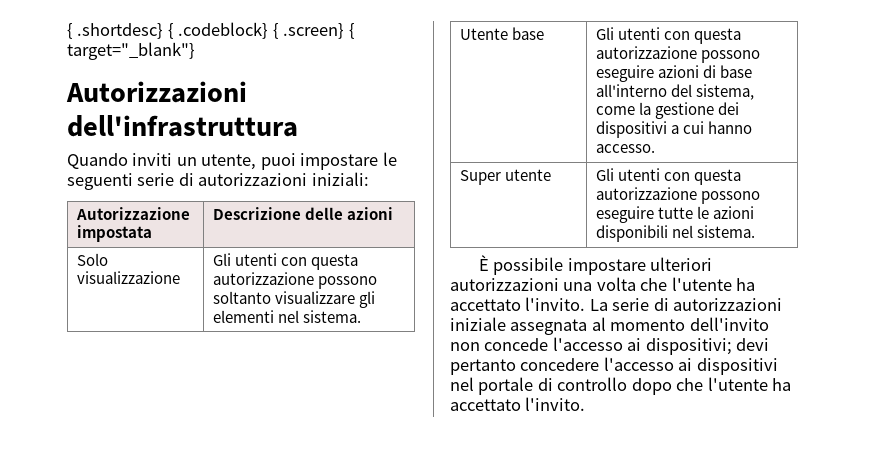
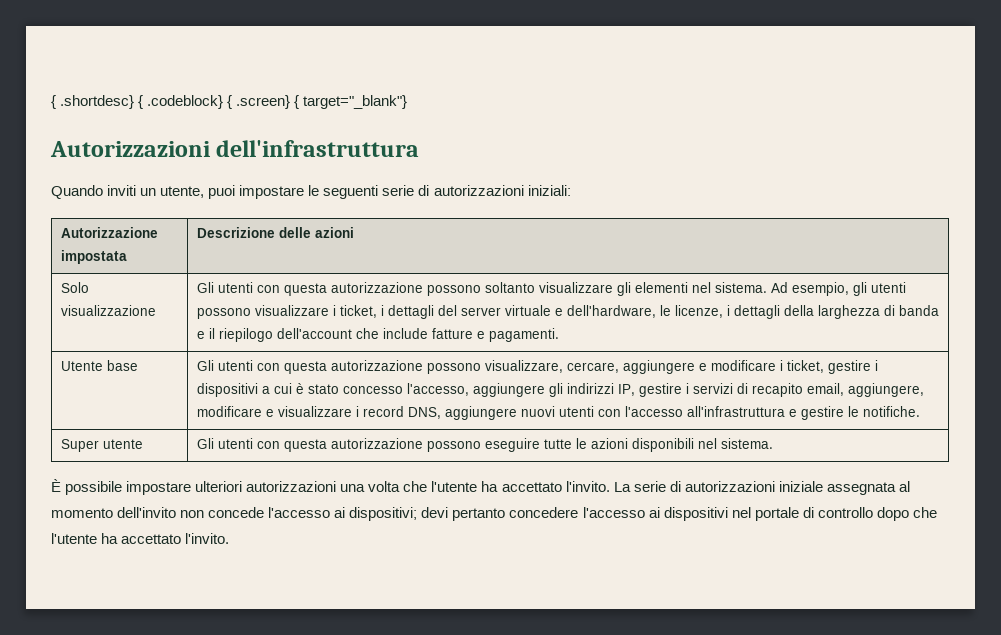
(361, 316) none -> [770,282,906,296] [196,305,939,319] [196,328,559,342] Ad esempio, gli utenti possono visualizzare i ticket, i dettagli del server virtuale e dell'hardware, le licenze, i dettagli della larghezza di banda e il riepilogo dell'account che include fatture e pagamenti.
[595,65,752,82] [595,84,754,100] [595,102,739,119] [595,121,752,138] [595,144,655,153] eseguire azioni di base all'interno del sistema, come la gestione dei dispositivi a cui hanno accesso. -> [484,360,878,374] [196,383,924,397] [196,406,920,420] visualizzare, cercare, aggiungere e modificare i ticket, gestire i dispositivi a cui è stato concesso l'accesso, aggiungere gli indirizzi IP, gestire i servizi di recapito email, aggiungere, modificare e visualizzare i record DNS, aggiungere nuovi utenti con l'accesso all'infrastruttura e gestire le notifiche.

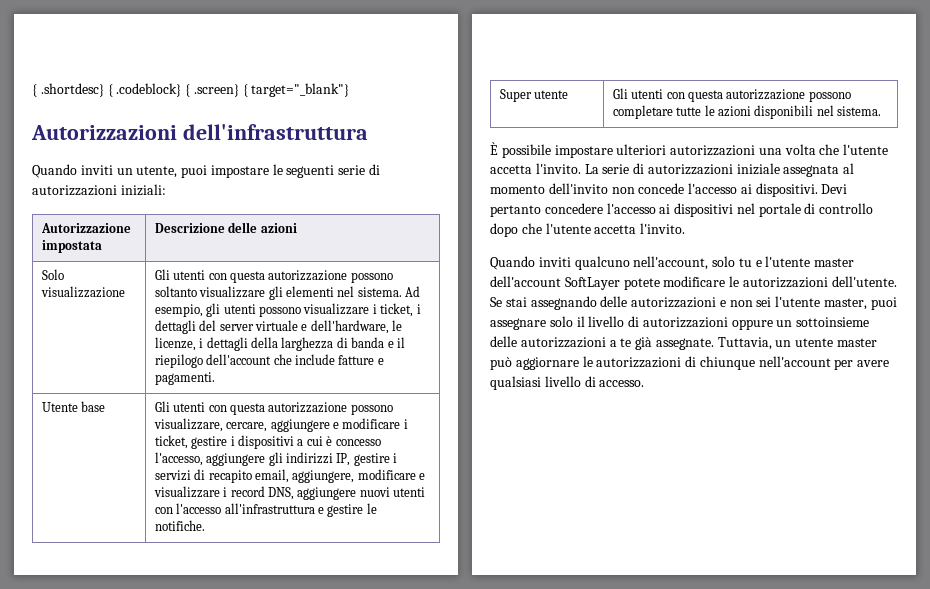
[307,384,339,394] stato -> (333, 441) none
[484,438,540,452] eseguire -> [612,105,673,119] completare
[481,481,562,492] ha accettato -> [490,165,532,174] accetta
[349,507,449,521] dispositivi; devi -> [755,183,848,197] dispositivi. Devi
[101,533,230,544] ha accettato l'invito. -> [594,223,686,234] [490,256,855,270] [490,276,897,290] [490,296,897,310] [490,316,870,330] [490,336,878,350] [490,356,890,370] [490,376,645,390] accetta l'invito. // Quando inviti qualcuno nell'account, solo tu e l'utente master dell'account SoftLayer potete modificare le autorizzazioni dell'utente. Se stai assegnando delle autorizzazioni e non sei l'utente master, puoi assegnare solo il livello di autorizzazioni oppure un sottoinsieme delle autorizzazioni a te già assegnate. Tuttavia, un utente master può aggiornare le autorizzazioni di chiunque nell'account per avere qualsiasi livello di accesso.

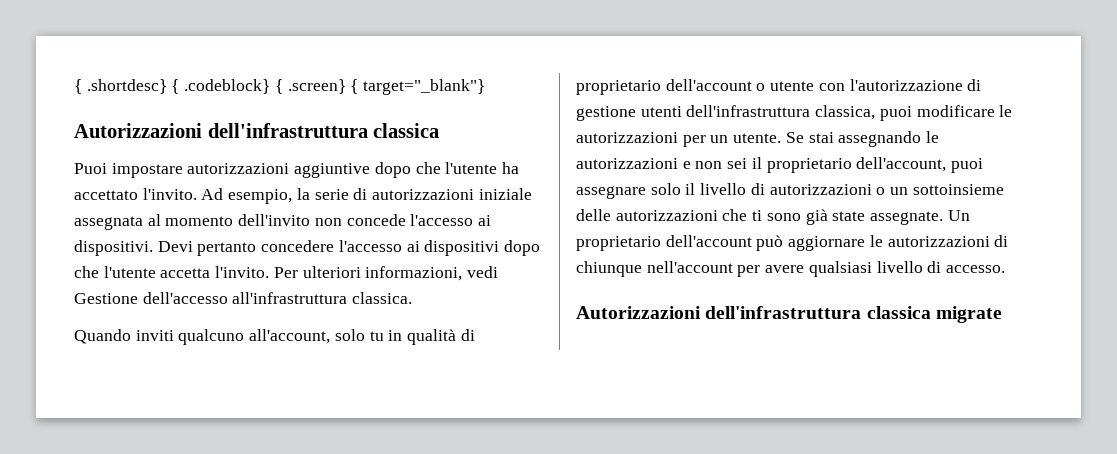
[32,164,381,178] [32,184,166,196] [40,223,131,233] [41,240,102,253] [154,222,297,233] [41,269,64,280] [40,286,125,298] [154,269,393,283] [154,286,421,300] [154,303,421,317] [154,320,403,334] [154,337,405,351] [154,354,384,368] [154,372,215,385] [41,401,106,412] [154,401,393,415] [153,418,408,432] [154,435,381,449] [154,452,398,466] [154,469,426,483] [153,486,426,500] [154,503,377,517] [154,520,205,531] [499,89,569,102] [612,88,851,102] [612,105,882,119] [490,142,889,158] [490,163,599,174] // Quando inviti un utente, puoi impostare le seguenti serie di autorizzazioni iniziali: // Autorizzazione impostata | Descrizione delle azioni // Solo visualizzazione | Gli utenti con questa autorizzazione possono soltanto visualizzare gli elementi nel sistema. Ad esempio, gli utenti possono visualizzare i ticket, i dettagli del server virtuale e dell'hardware, le licenze, i dettagli della larghezza di banda e il riepilogo dell'account che include fatture e pagamenti. // Utente base | Gli utenti con questa autorizzazione possono visualizzare, cercare, aggiungere e modificare i ticket, gestire i dispositivi a cui è concesso l'accesso, aggiungere gli indirizzi IP, gestire i servizi di recapito email, aggiungere, modificare e visualizzare i record DNS, aggiungere nuovi utenti con l'accesso all'infrastruttura e gestire le notifiche. // Super utente | Gli utenti con questa autorizzazione possono completare tutte le azioni disponibili nel sistema. // È possibile impostare ulteriori autorizzazioni una volta che l'utente accetta l'invito. La -> [373,123,440,138] [74,162,520,178] [74,188,310,204] classica // Puoi impostare autorizzazioni aggiuntive dopo che l'utente ha accettato l'invito. Ad esempio, la
[736,203,874,217] nel portale di controllo -> (500, 248) none
(686, 228) none -> [273,266,499,281] [74,292,413,304] Per ulteriori informazioni, vedi Gestione dell'accesso all'infrastruttura classica.
[633,256,709,270] nell'account, -> [249,329,331,344] all'account,
[755,256,855,267] [490,276,897,290] e l'utente master dell'account SoftLayer potete modificare le autorizzazioni dell'utente. -> [388,329,475,345] [576,79,982,95] [576,105,1013,121] [576,132,782,147] in qualità di proprietario dell'account o utente con l'autorizzazione di gestione utenti dell'infrastruttura classica, puoi modificare le autorizzazioni per un utente.
[600,296,628,307] delle -> [926,131,940,143] le
[775,296,868,310] l'utente master, -> [751,157,947,173] il proprietario dell'account,
[731,319,773,330] oppure -> [876,187,886,195] o
[609,337,878,350] a te già assegnate. Tuttavia, un utente master -> [722,209,970,225] [576,235,752,251] che ti sono già state assegnate. Un proprietario dell'account
(645, 383) none -> [576,306,1002,323] // Autorizzazioni dell'infrastruttura classica migrate

